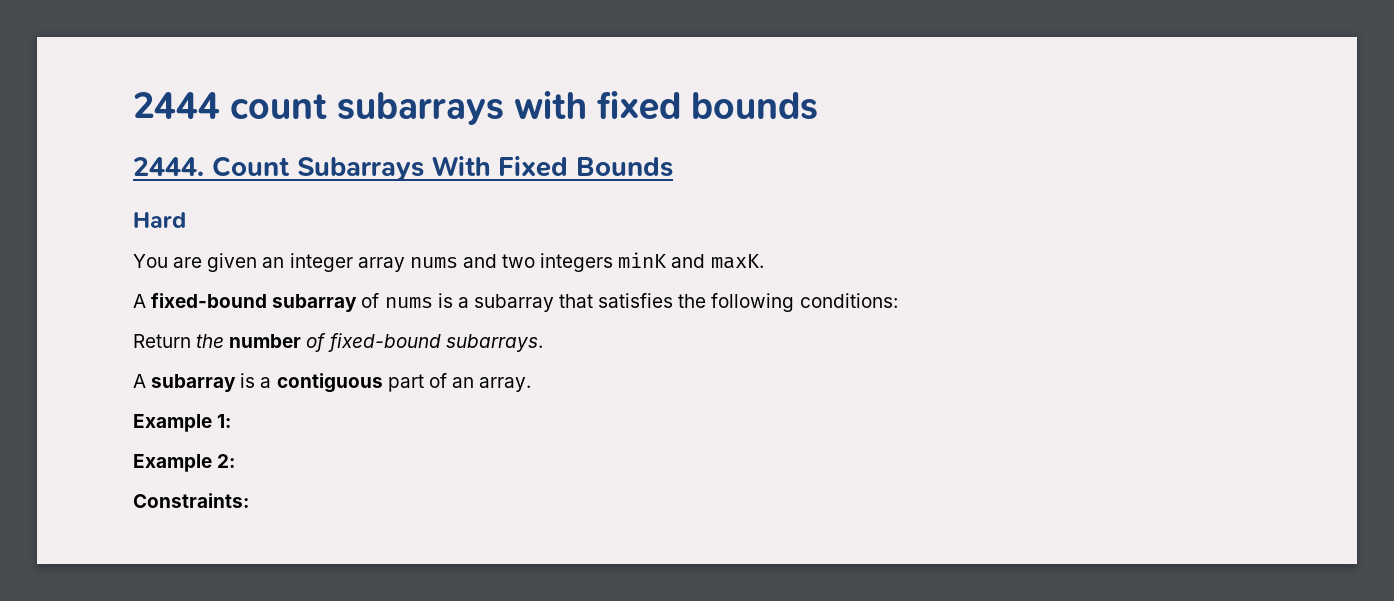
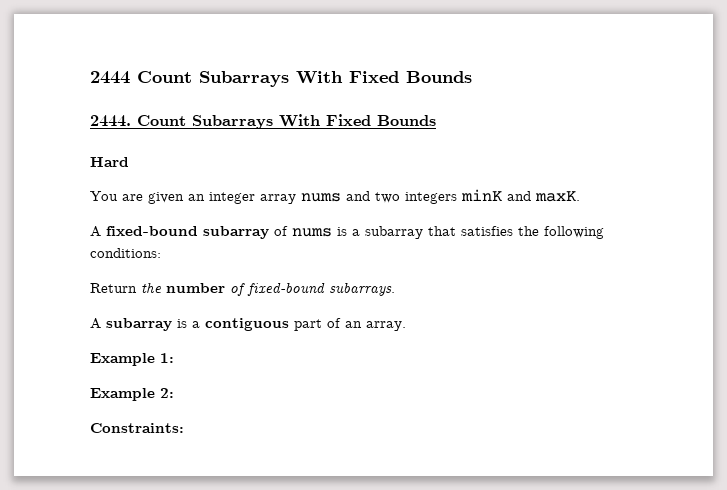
[230,91,818,125] count subarrays with fixed bounds -> [137,71,472,87] Count Subarrays With Fixed Bounds

